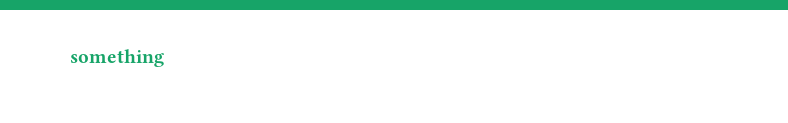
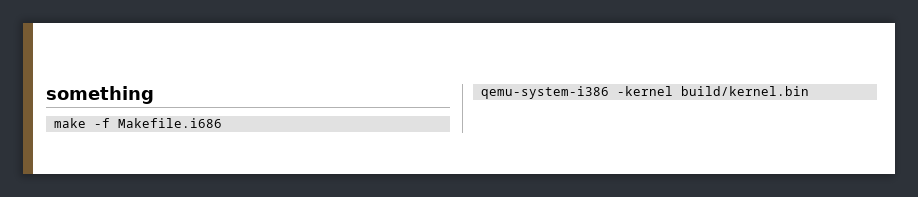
(164, 58) none -> [53,118,222,128] [480,86,809,99] // make -f Makefile.i686 // qemu-system-i386 -kernel build/kernel.bin

